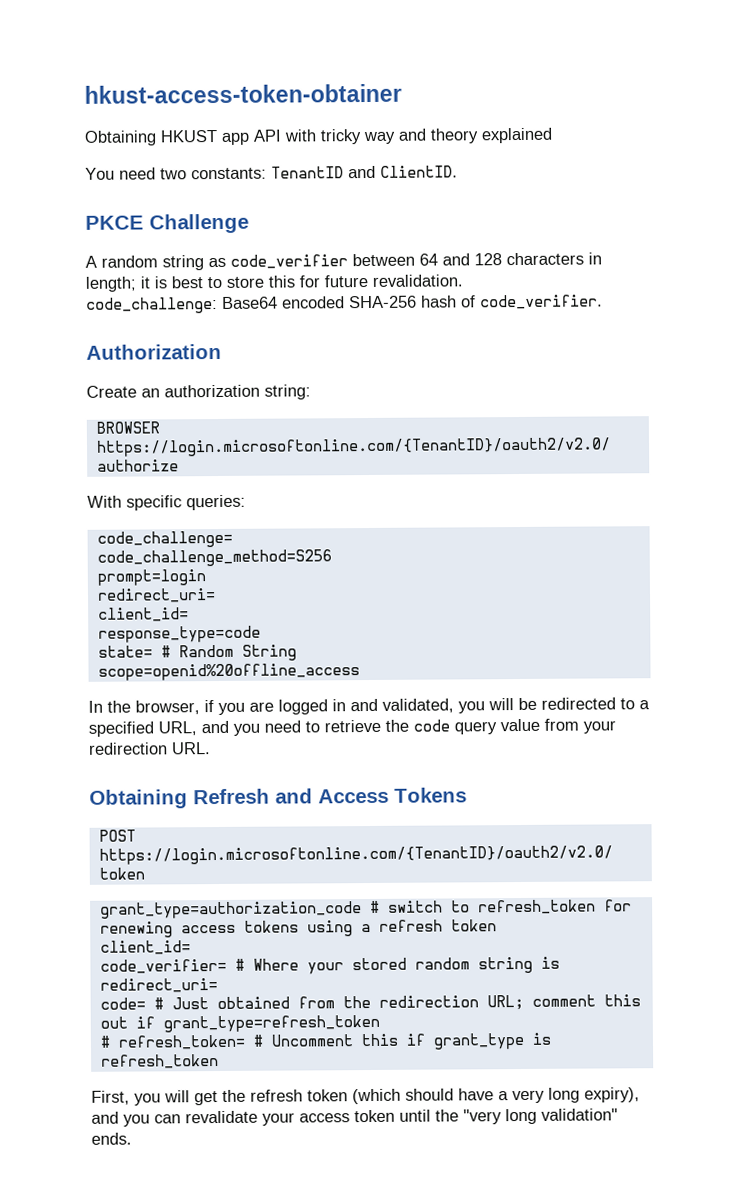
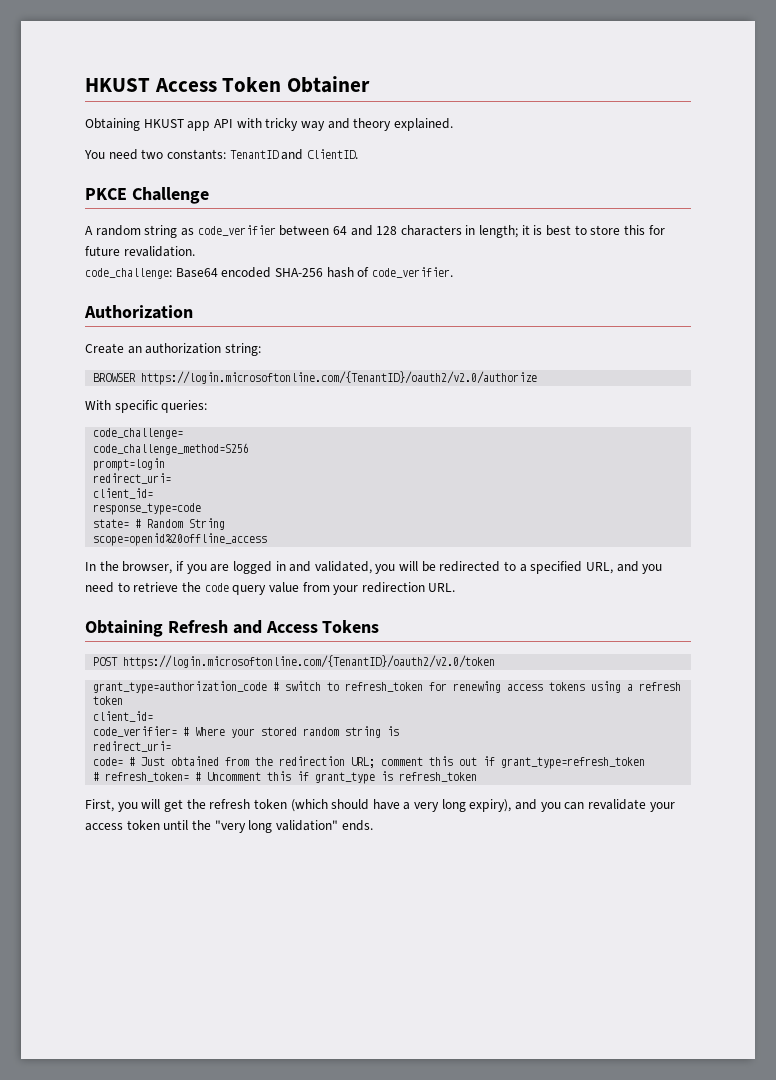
[84,83,402,104] hkust-access-token-obtainer -> [85,76,371,93] HKUST Access Token Obtainer
[481,127,553,144] explained -> [393,118,453,131] explained.

